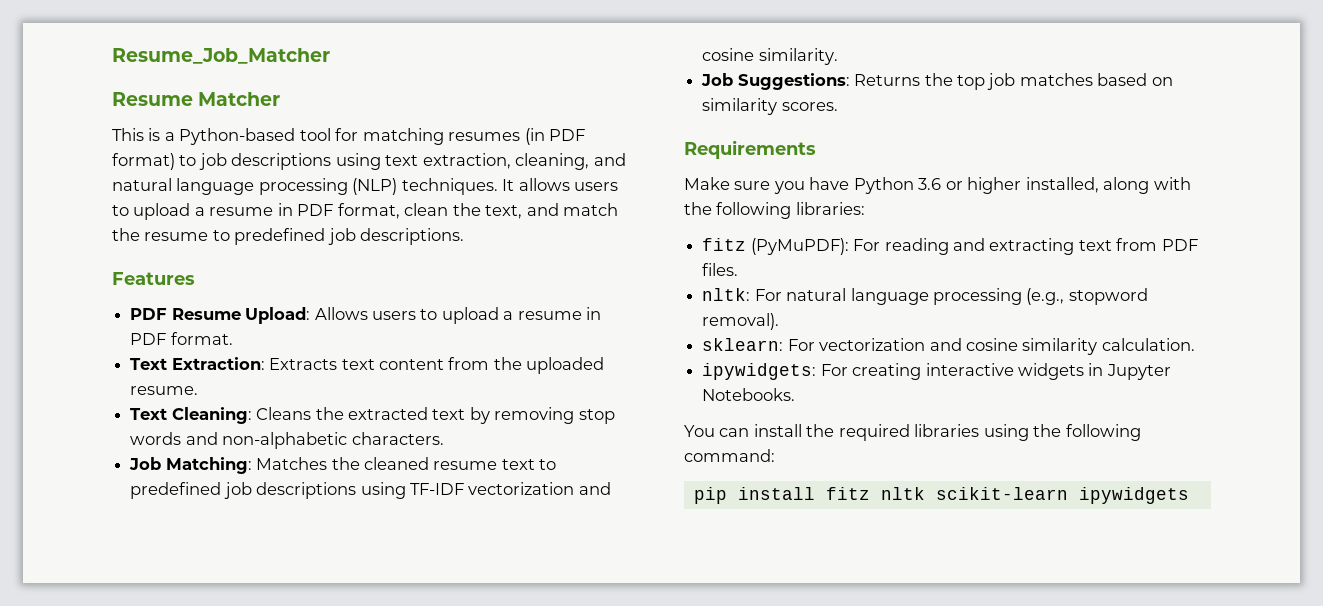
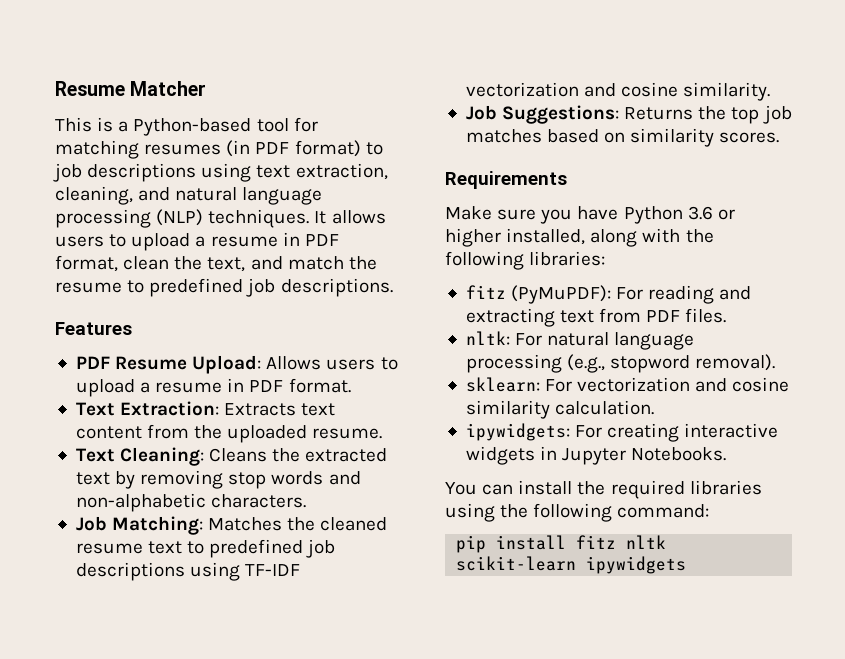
[112,48,330,64] Resume_Job_Matcher // -> (55, 88) none

